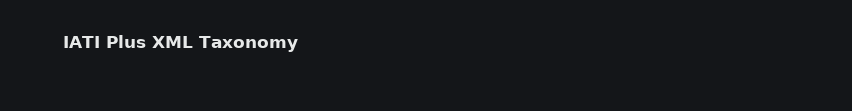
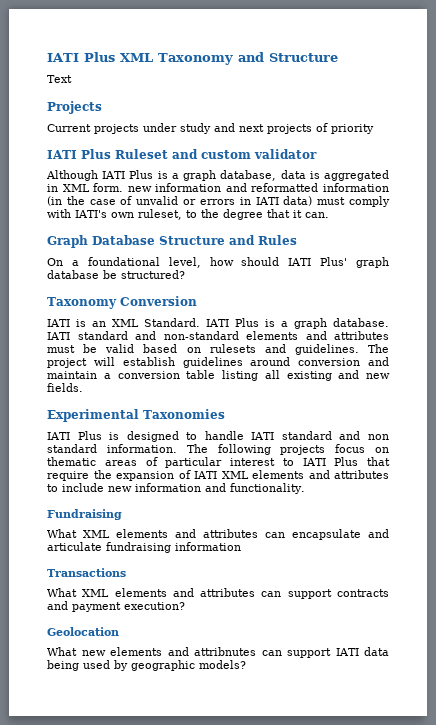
(298, 44) none -> [237,52,338,62] [47,75,72,83] [47,101,102,114] [47,123,374,134] [47,149,317,159] [46,170,390,181] [47,183,389,192] [47,196,390,207] [47,209,329,220] [47,235,297,248] [47,257,389,268] [47,270,185,279] [47,296,197,309] [47,318,389,329] [47,331,389,340] [47,344,389,355] [47,357,389,368] [47,370,390,381] [47,383,83,392] [47,409,225,422] [47,431,389,442] [47,444,389,455] [47,457,390,468] [47,470,389,481] [47,483,305,494] [47,509,122,520] [47,529,389,540] [47,542,241,553] [47,568,126,577] [47,588,389,599] [47,601,185,612] [47,627,119,636] [47,647,389,658] [47,660,246,671] and Structure // Text // Projects // Current projects under study and next projects of priority // IATI Plus Ruleset and custom validator // Although IATI Plus is a graph database, data is aggregated in XML form. new information and reformatted information (in the case of unvalid or errors in IATI data) must comply with IATI's own ruleset, to the degree that it can. // Graph Database Structure and Rules // On a foundational level, how should IATI Plus' graph database be structured? // Taxonomy Conversion // IATI is an XML Standard. IATI Plus is a graph database. IATI standard and non-standard elements and attributes must be valid based on rulesets and guidelines. The project will establish guidelines around conversion and maintain a conversion table listing all existing and new fields. // Experimental Taxonomies // IATI Plus is designed to handle IATI standard and non standard information. The following projects focus on thematic areas of particular interest to IATI Plus that require the expansion of IATI XML elements and attributes to include new information and functionality. // Fundraising // What XML elements and attributes can encapsulate and articulate fundraising information // Transactions // What XML elements and attributes can support contracts and payment execution? // Geolocation // What new elements and attribnutes can support IATI data being used by geographic models?

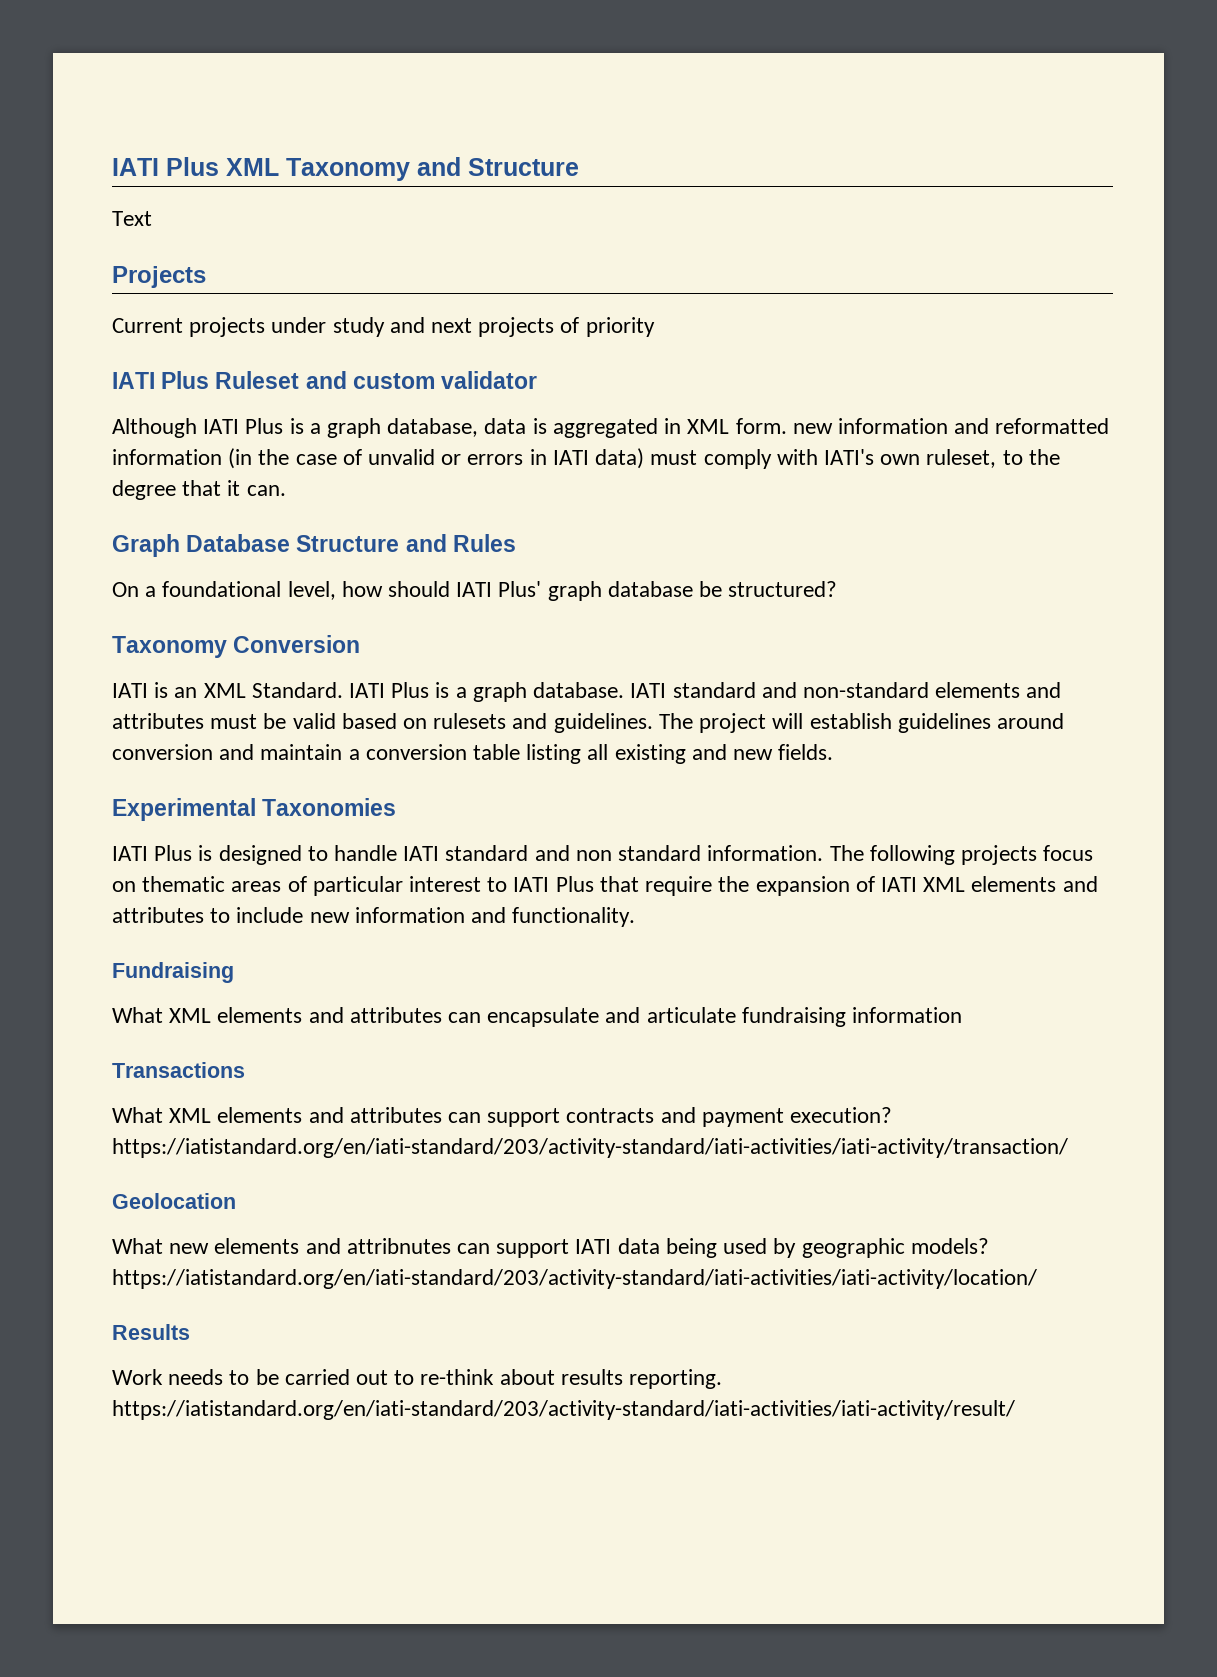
(185, 606) none -> [112,1138,1068,1158] https://iatistandard.org/en/iati-standard/203/activity-standard/iati-activities/iati-activity/transaction/
(246, 664) none -> [112,1269,1037,1289] [112,1324,190,1340] [112,1369,723,1389] [112,1400,1015,1420] https://iatistandard.org/en/iati-standard/203/activity-standard/iati-activities/iati-activity/location/ // Results // Work needs to be carried out to re-think about results reporting. https://iatistandard.org/en/iati-standard/203/activity-standard/iati-activities/iati-activity/result/

